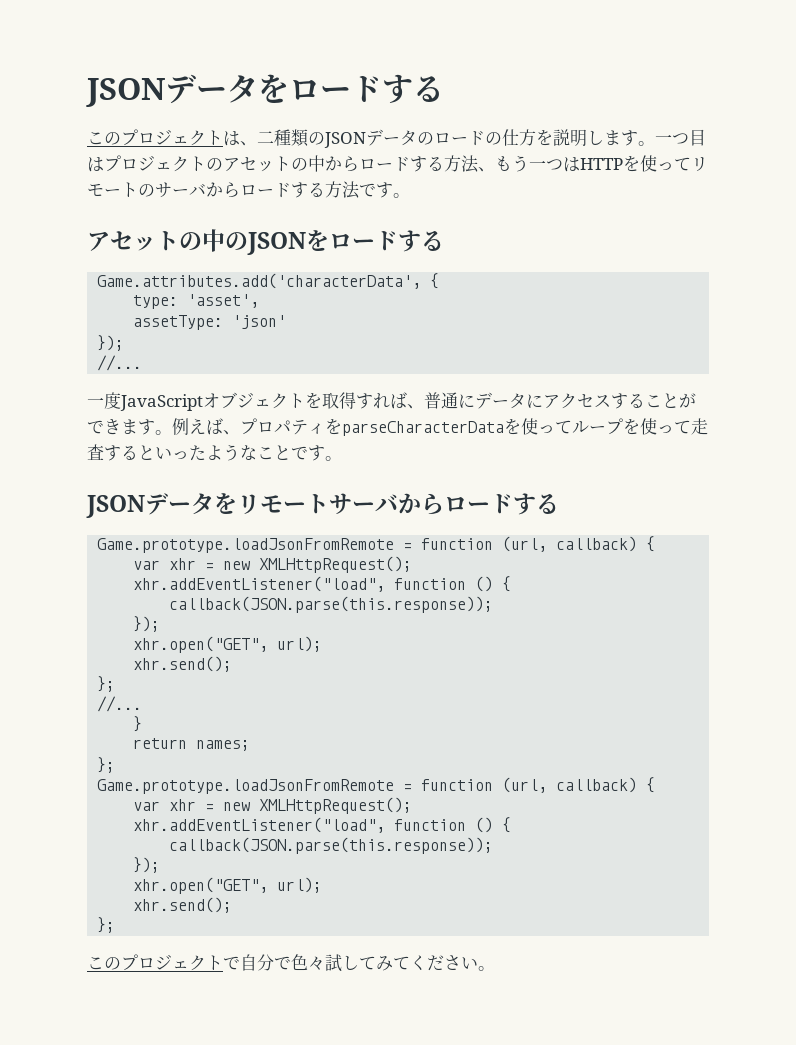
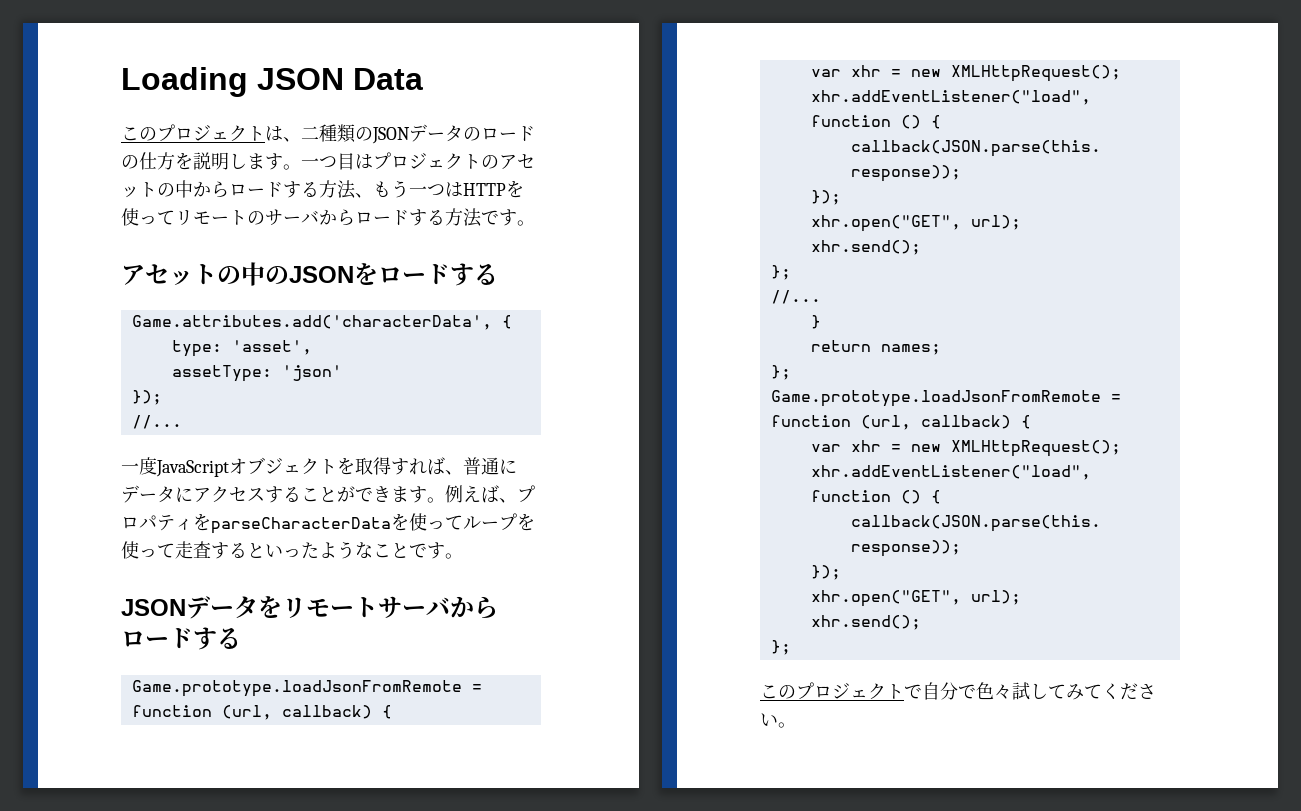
[86,74,444,107] JSONデータをロードする -> [121,67,423,97] Loading JSON Data

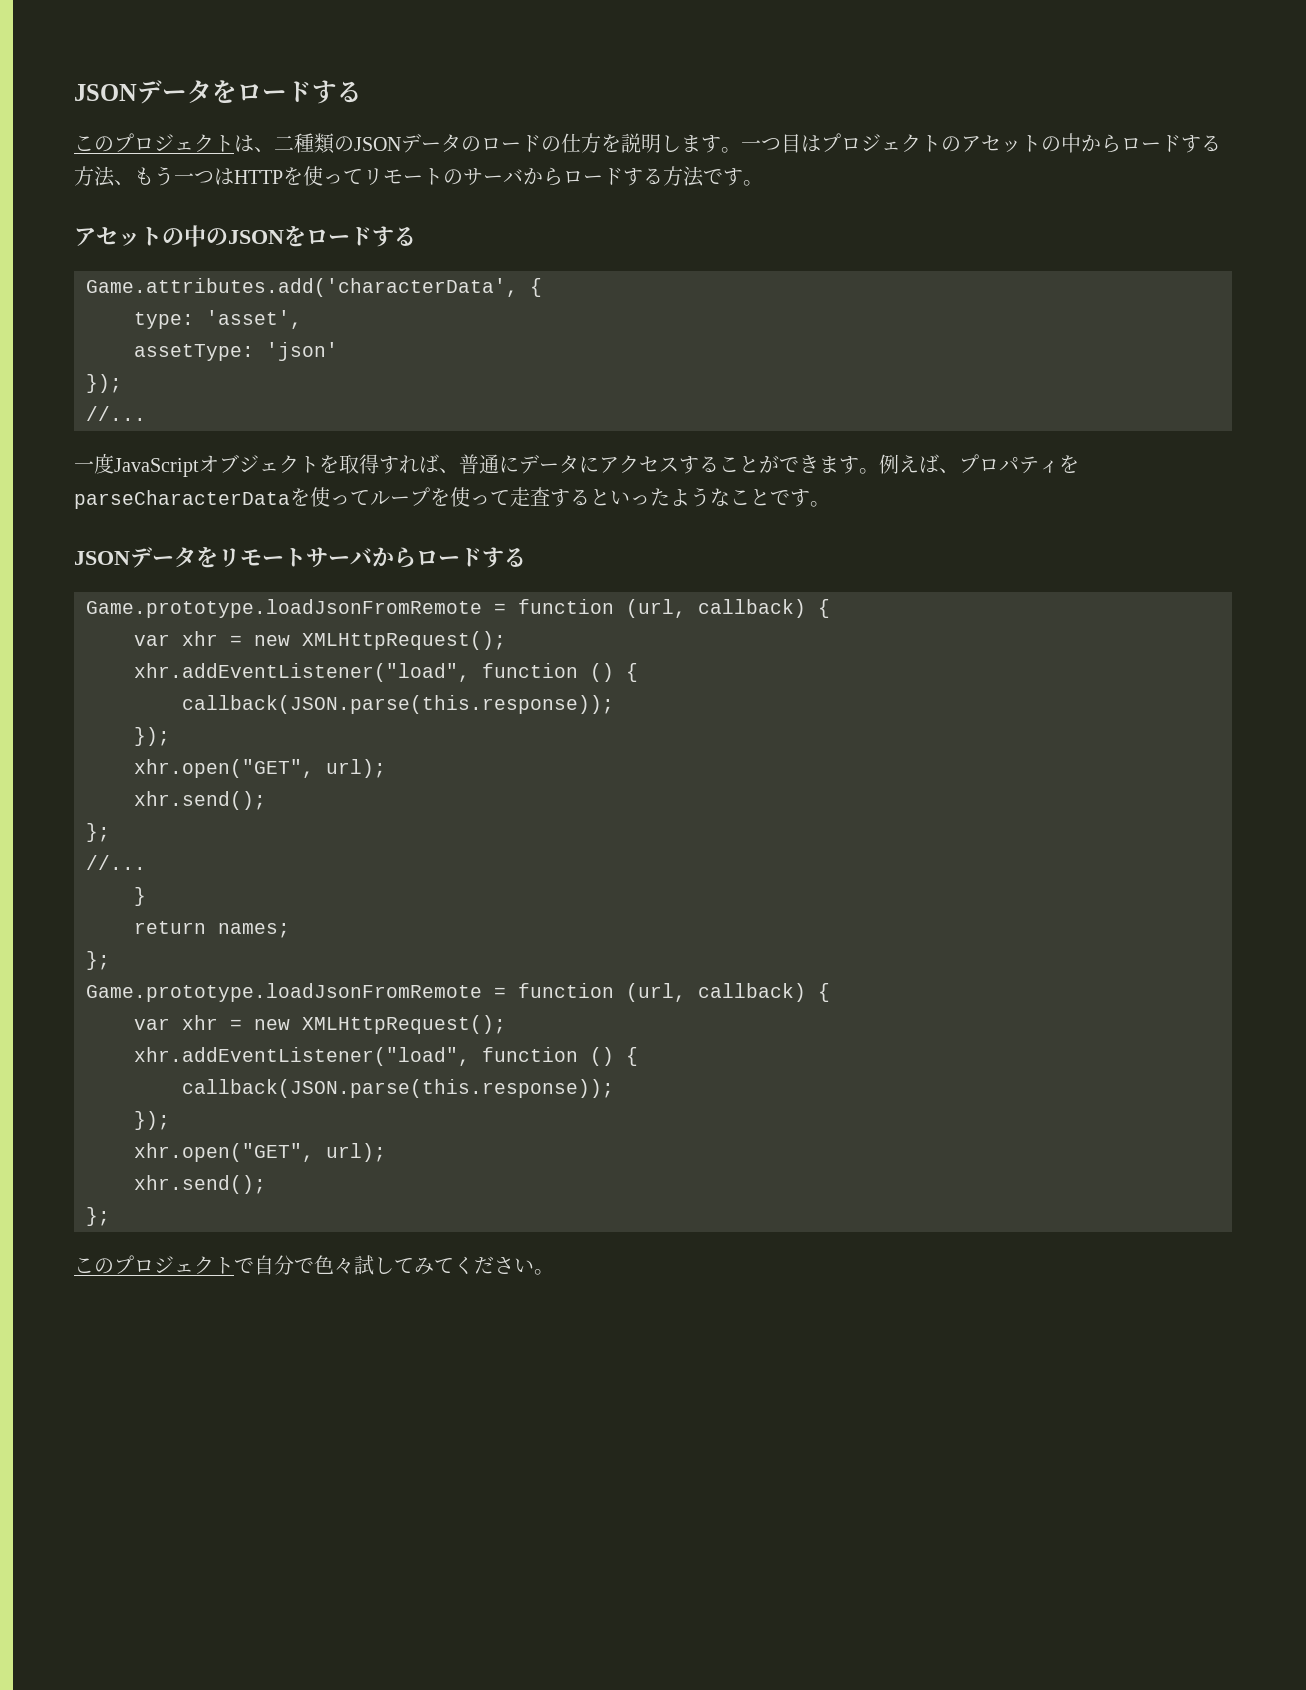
[121,67,423,97] Loading JSON Data -> [74,80,362,104] JSONデータをロードする

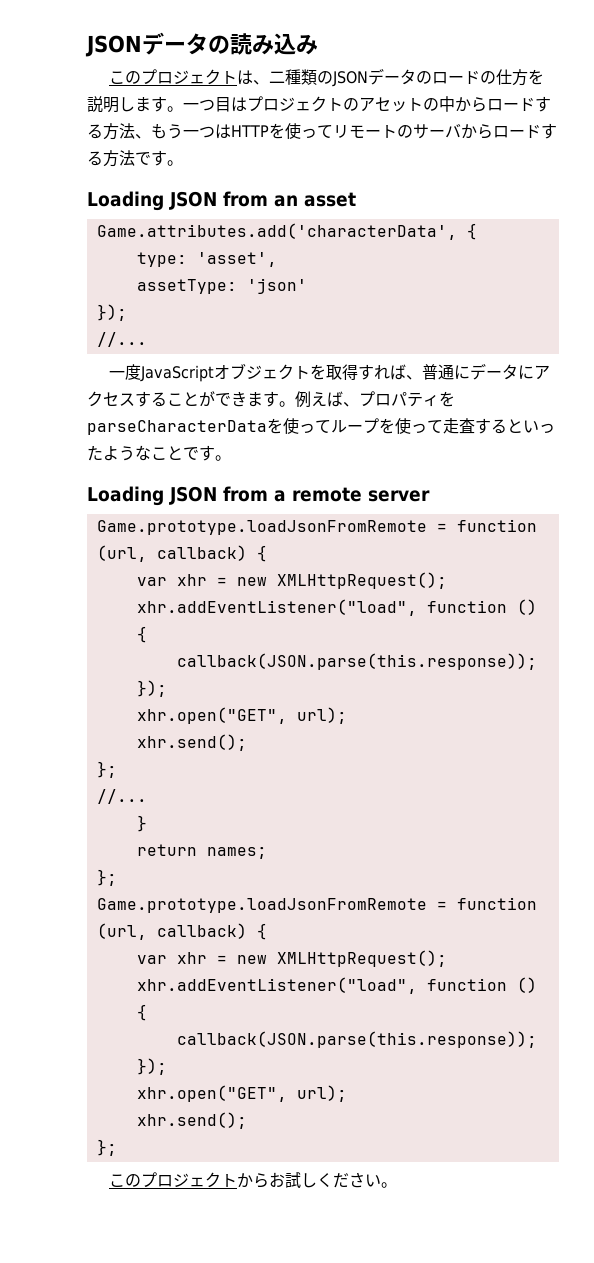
[74,80,362,104] JSONデータをロードする -> [85,32,318,57] JSONデータの読み込み
[74,225,416,247] アセットの中のJSONをロードする -> [87,191,356,211] Loading JSON from an asset
[74,547,526,568] JSONデータをリモートサーバからロードする -> [87,486,430,506] Loading JSON from a remote server
[234,1255,454,1275] で自分で色々試してみて -> [236,1172,317,1189] からお試し

